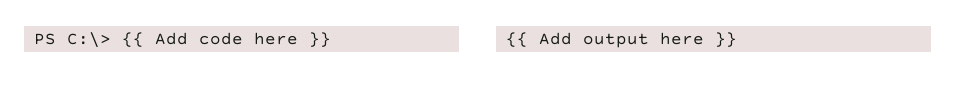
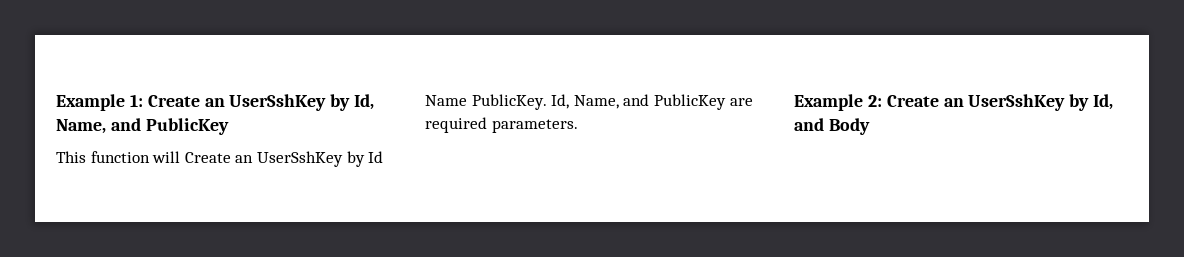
[33,32,331,48] [505,32,737,48] PS C:\> {{ Add code here }} // {{ Add output here }} -> [56,94,375,111] [56,118,229,135] [56,151,384,167] [425,94,753,110] [425,117,578,133] [794,94,1114,111] [794,118,870,135] Example 1: Create an UserSshKey by Id, Name, and PublicKey // This function will Create an UserSshKey by Id Name PublicKey. Id, Name, and PublicKey are required parameters. // Example 2: Create an UserSshKey by Id, and Body

